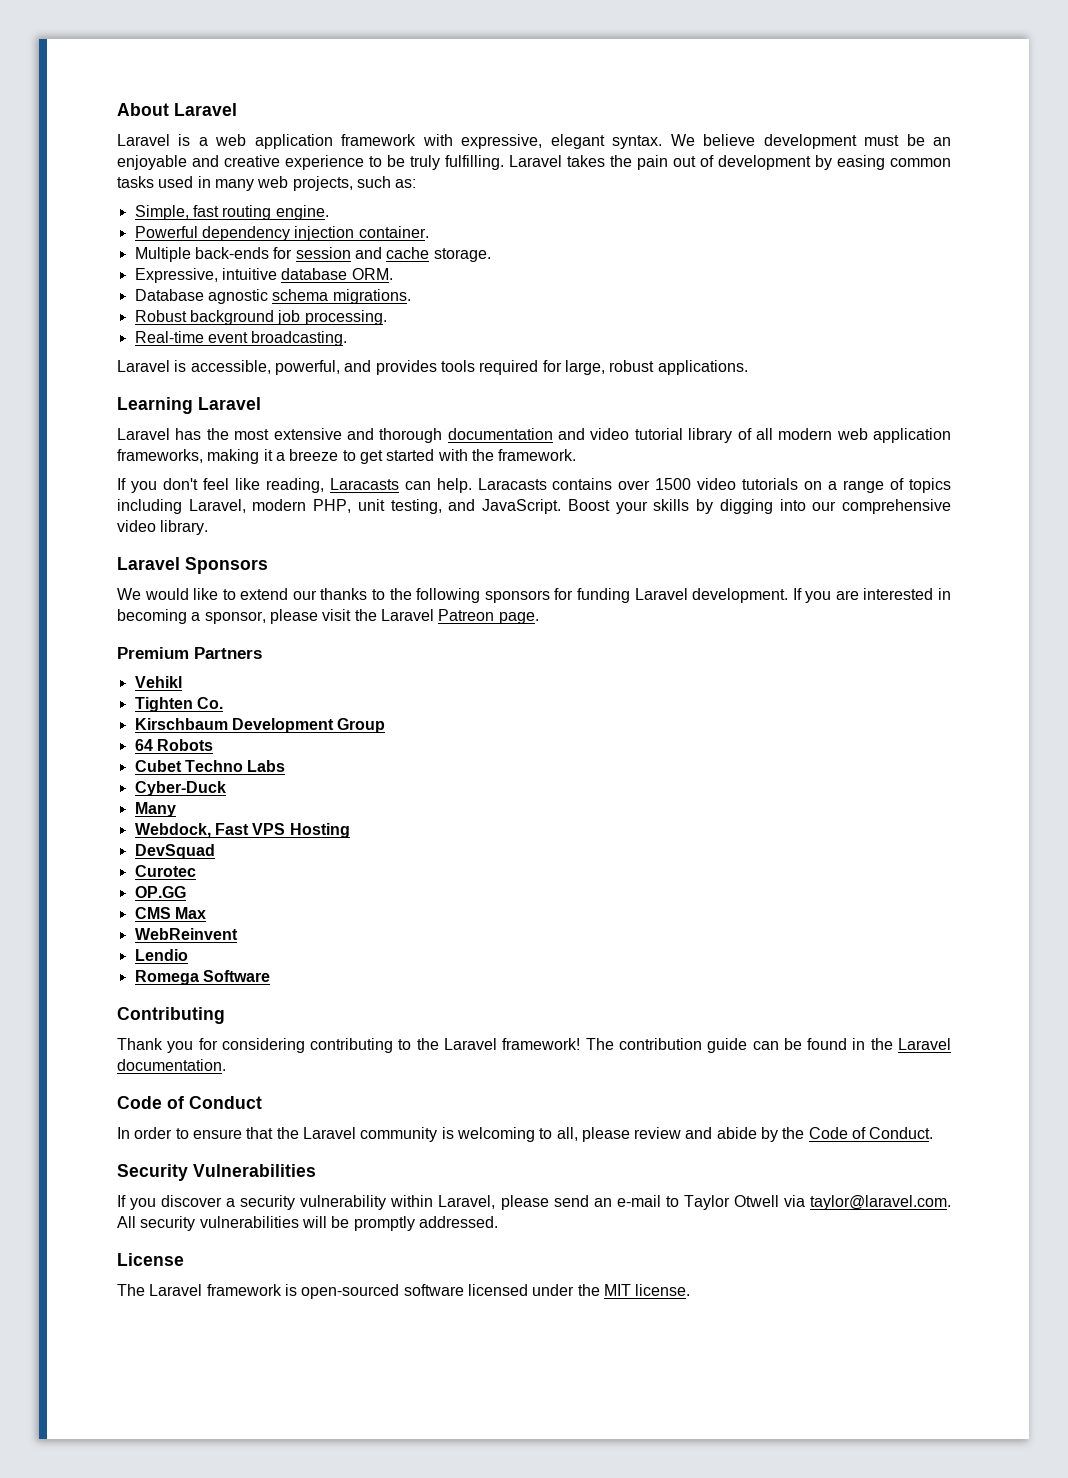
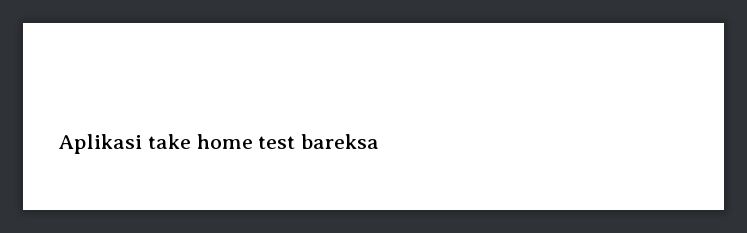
[117,103,237,116] [117,134,952,149] [117,155,951,170] [117,176,417,191] [134,205,329,220] [134,226,429,241] [134,247,491,262] [134,268,393,283] [134,289,411,304] [134,310,387,325] [134,331,348,346] [117,360,748,375] [117,397,261,414] [117,428,951,443] [117,449,577,464] [117,478,951,493] [117,499,952,514] [117,520,209,535] [117,557,268,574] [117,588,951,603] [117,609,539,624] [117,647,262,659] [134,676,182,688] [134,697,223,712] [134,718,386,733] [134,739,213,751] [134,760,286,772] [134,781,226,796] [134,802,176,817] [134,823,350,838] [134,844,215,859] [134,865,196,877] [134,886,186,898] [134,907,206,919] [134,928,238,940] [134,949,188,961] [134,970,270,985] [117,1007,225,1024] [117,1038,951,1053] [117,1059,226,1071] [117,1096,262,1109] [117,1127,934,1142] [117,1164,316,1181] [117,1195,951,1210] [117,1216,498,1231] [117,1253,184,1266] [117,1284,691,1299] About Laravel // Laravel is a web application framework with expressive, elegant syntax. We believe development must be an enjoyable and creative experience to be truly fulfilling. Laravel takes the pain out of development by easing common tasks used in many web projects, such as: // Simple, fast routing engine. // Powerful dependency injection container. // Multiple back-ends for session and cache storage. // Expressive, intuitive database ORM. // Database agnostic schema migrations. // Robust background job processing. // Real-time event broadcasting. // Laravel is accessible, powerful, and provides tools required for large, robust applications. // Learning Laravel // Laravel has the most extensive and thorough documentation and video tutorial library of all modern web application frameworks, making it a breeze to get started with the framework. // If you don't feel like reading, Laracasts can help. Laracasts contains over 1500 video tutorials on a range of topics including Laravel, modern PHP, unit testing, and JavaScript. Boost your skills by digging into our comprehensive video library. // Laravel Sponsors // We would like to extend our thanks to the following sponsors for funding Laravel development. If you are interested in becoming a sponsor, please visit the Laravel Patreon page. // Premium Partners // Vehikl // Tighten Co. // Kirschbaum Development Group // 64 Robots // Cubet Techno Labs // Cyber-Duck // Many // Webdock, Fast VPS Hosting // DevSquad // Curotec // OP.GG // CMS Max // WebReinvent // Lendio // Romega Software // Contributing // Thank you for considering contributing to the Laravel framework! The contribution guide can be found in the Laravel documentation. // Code of Conduct // In order to ensure that the Laravel community is welcoming to all, please review and abide by the Code of Conduct. // Security Vulnerabilities // If you discover a security vulnerability within Laravel, please send an e-mail to Taylor Otwell via taylor@laravel.com. All security vulnerabilities will be promptly addressed. // License // The Laravel framework is open-sourced software licensed under the MIT license. -> [58,134,380,154] Aplikasi take home test bareksa

